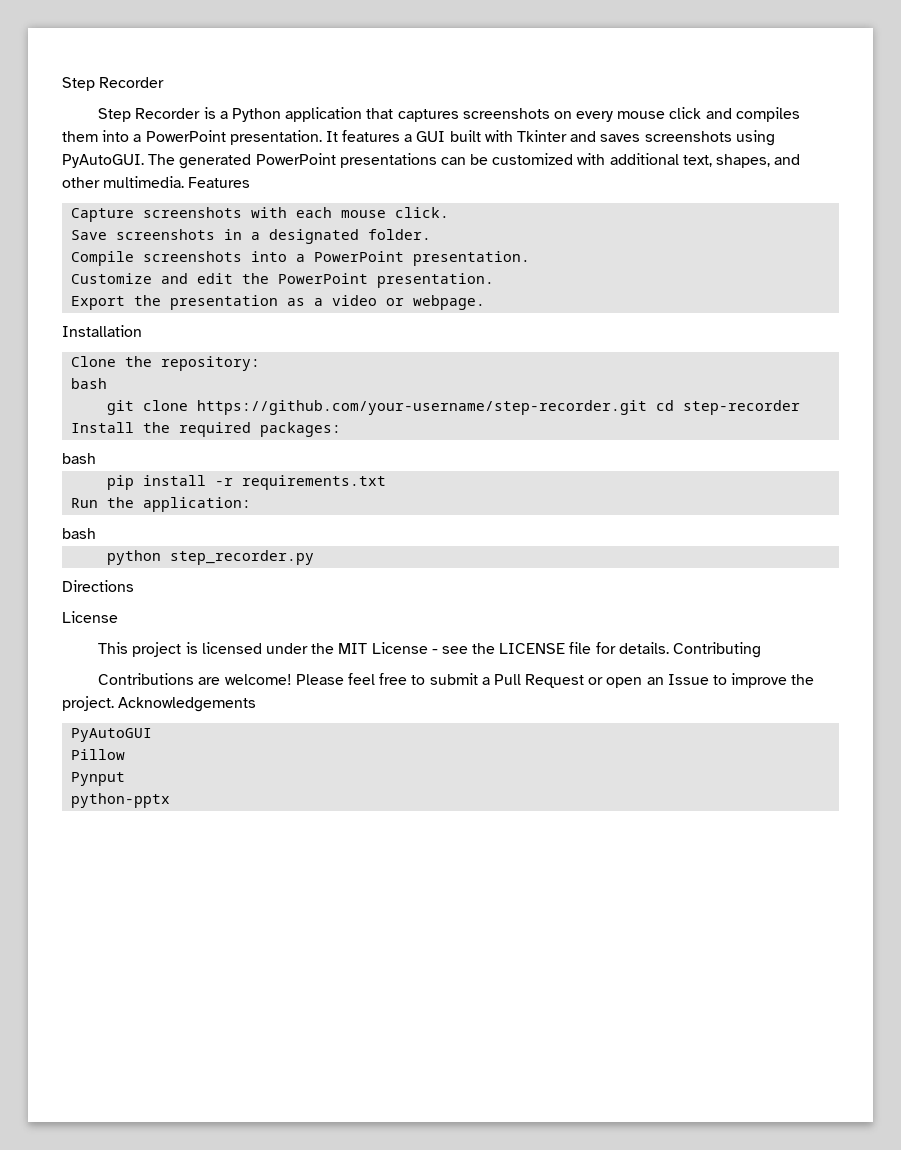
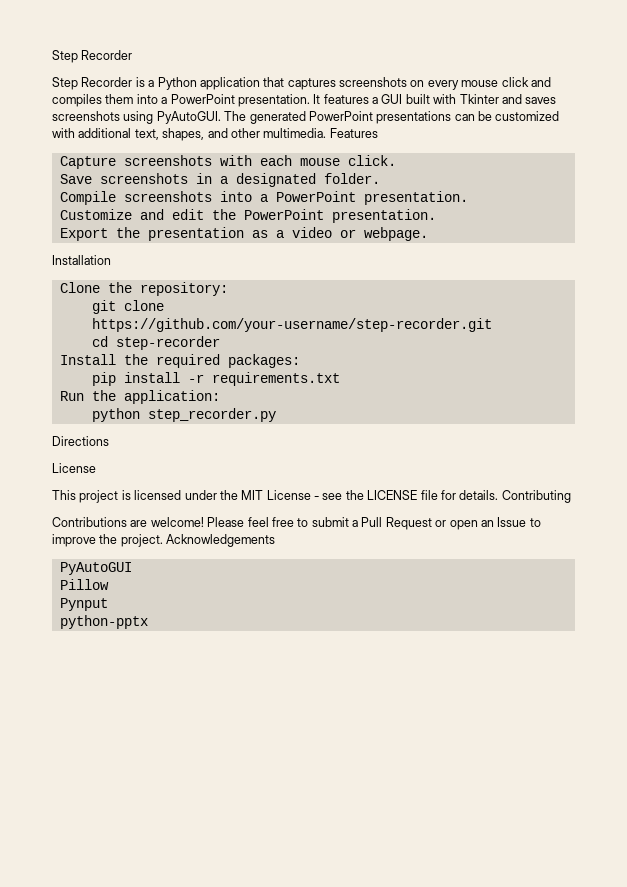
[71,378,108,389] // bash -> (228, 289) none
(648, 407) none -> (492, 325) //
[62,453,96,464] // bash -> (300, 361) none
[62,528,96,539] // bash -> (220, 397) none

